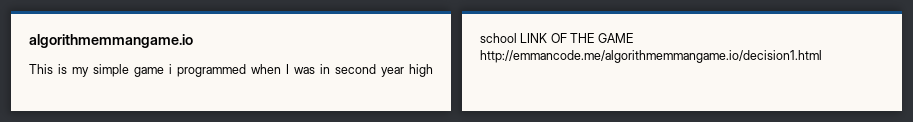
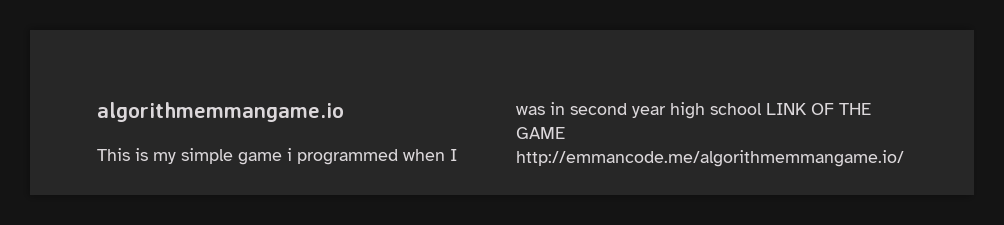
[480,50,822,63] http://emmancode.me/algorithmemmangame.io/decision1.html -> [516,150,904,167] http://emmancode.me/algorithmemmangame.io/

